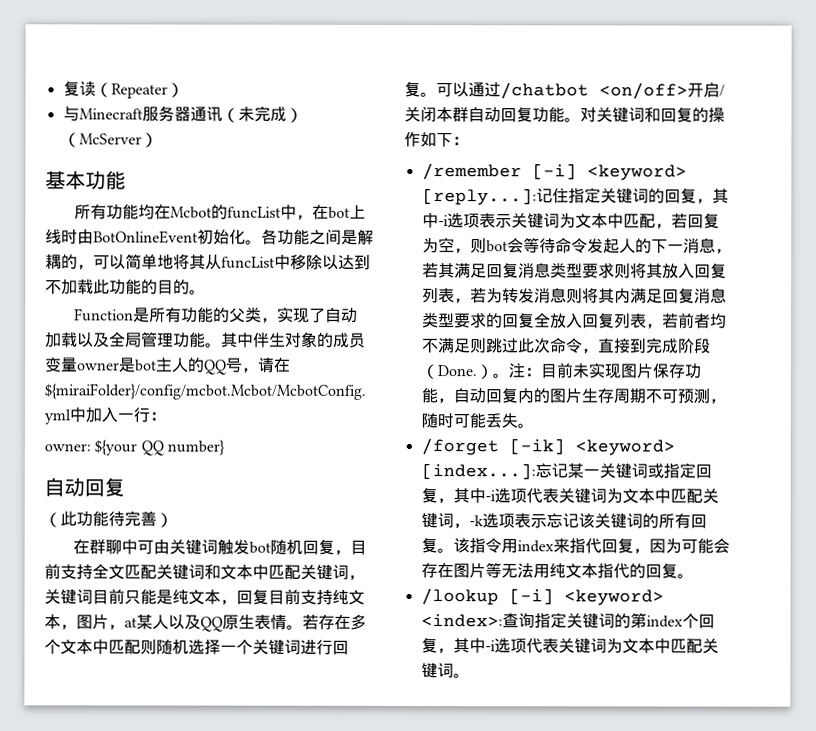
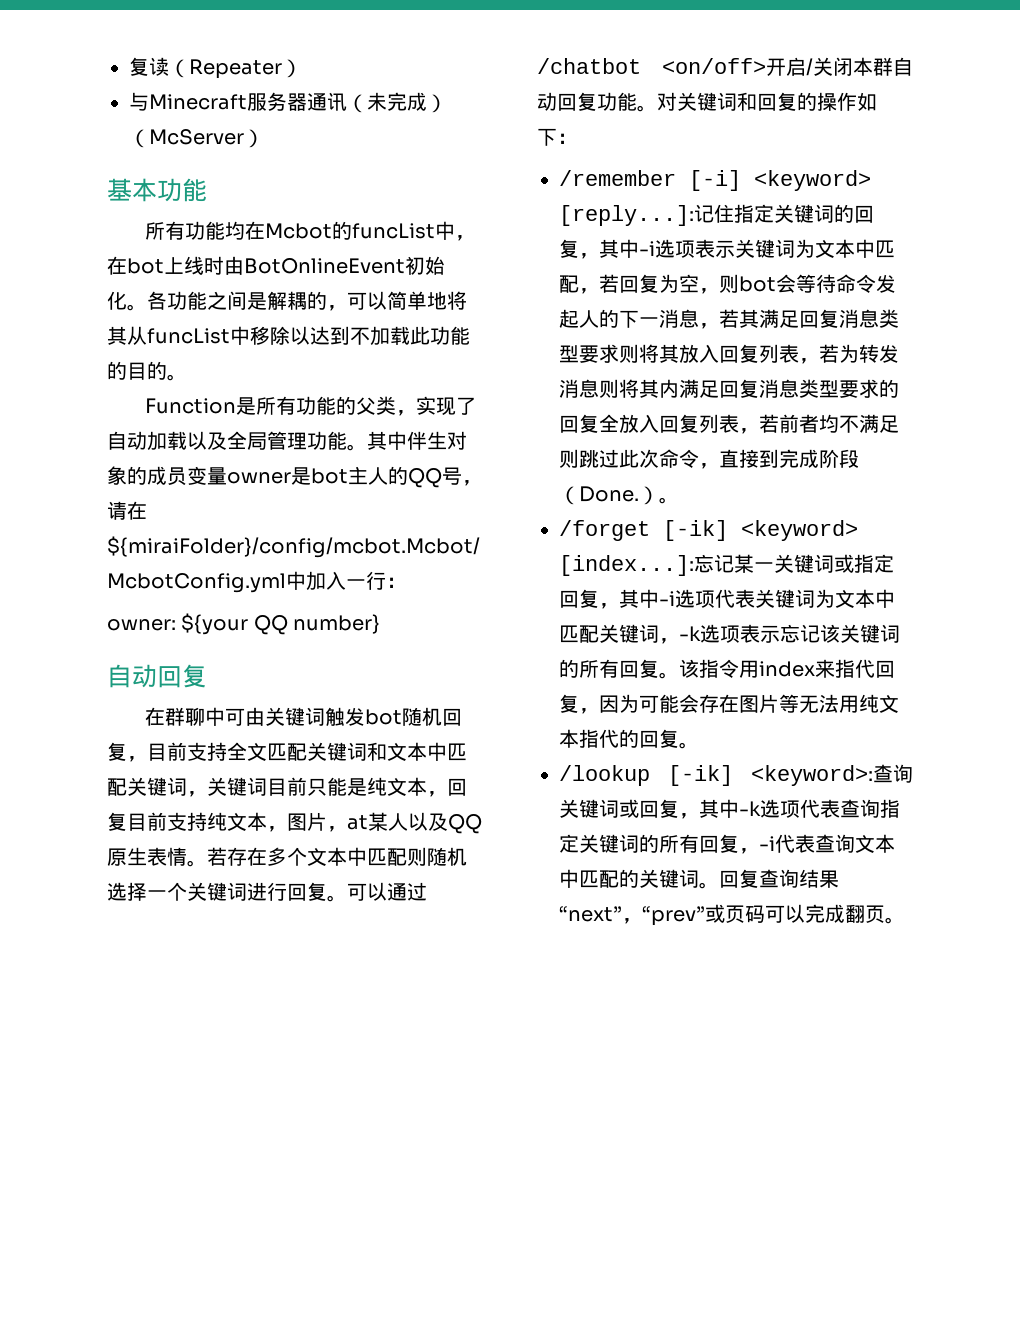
[44,510,173,528] // （此功能待完善） -> (207, 676) none
[507,362,702,379] [420,388,726,404] [420,413,534,429] 注：目前未实现图片保存功能，自动回复内的图片生存周期不可预测，随时可能丢失。 -> (679, 500) none
[508,588,664,606] [420,612,715,629] [420,638,703,654] [-i] <keyword> <index>:查询指定关键词的第index个回复，其中-i选项代表关键词为文本中匹配 -> [668,764,913,786] [559,799,900,819] [559,834,895,854] [559,869,639,888] [-ik] <keyword>:查询关键词或回复，其中-k选项代表查询指定关键词的所有回复，-i代表查询文本中匹配的
(470, 676) none -> [719,869,839,888] [559,904,905,926] 回复查询结果“next”，“prev”或页码可以完成翻页。

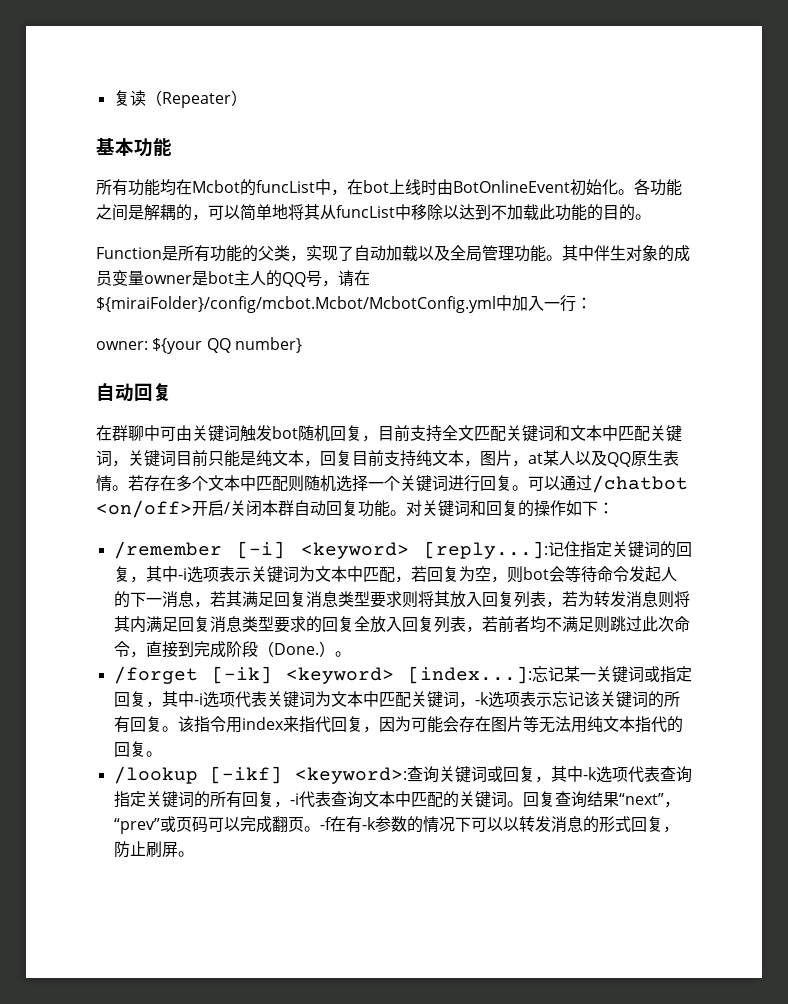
[129,92,447,113] [129,129,264,148] // 与Minecraft服务器通讯（未完成）（McServer） -> (247, 98) none
[668,765,733,786] [-ik] -> [210,766,283,784] [-ikf]
(905, 920) none -> [319,816,679,833] [113,841,194,858] -f在有-k参数的情况下可以以转发消息的形式回复，防止刷屏。

